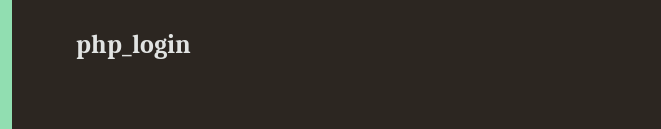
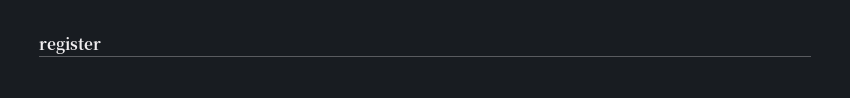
[76,34,191,59] php_login -> [39,37,101,54] register

